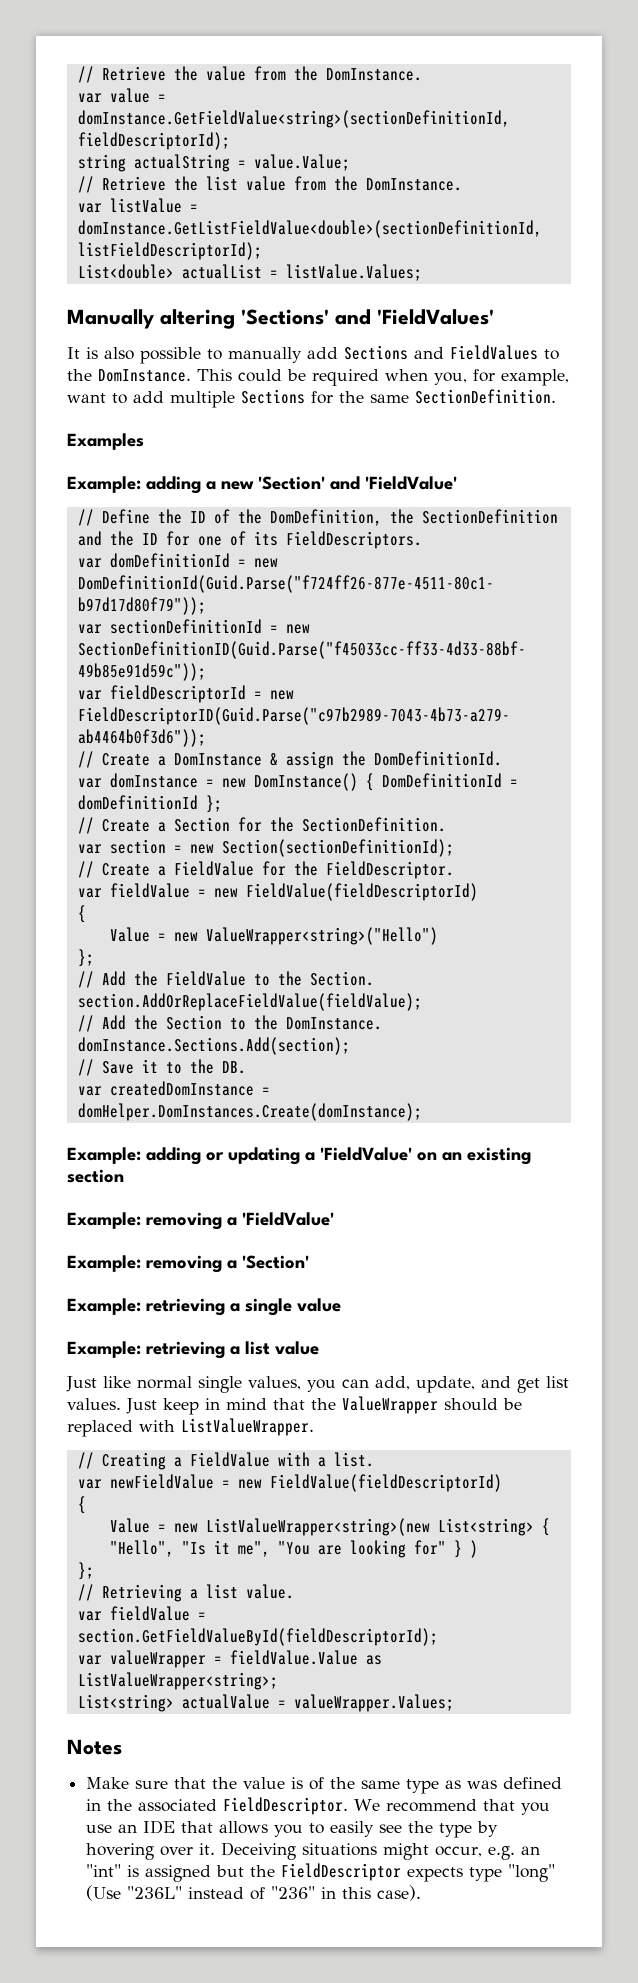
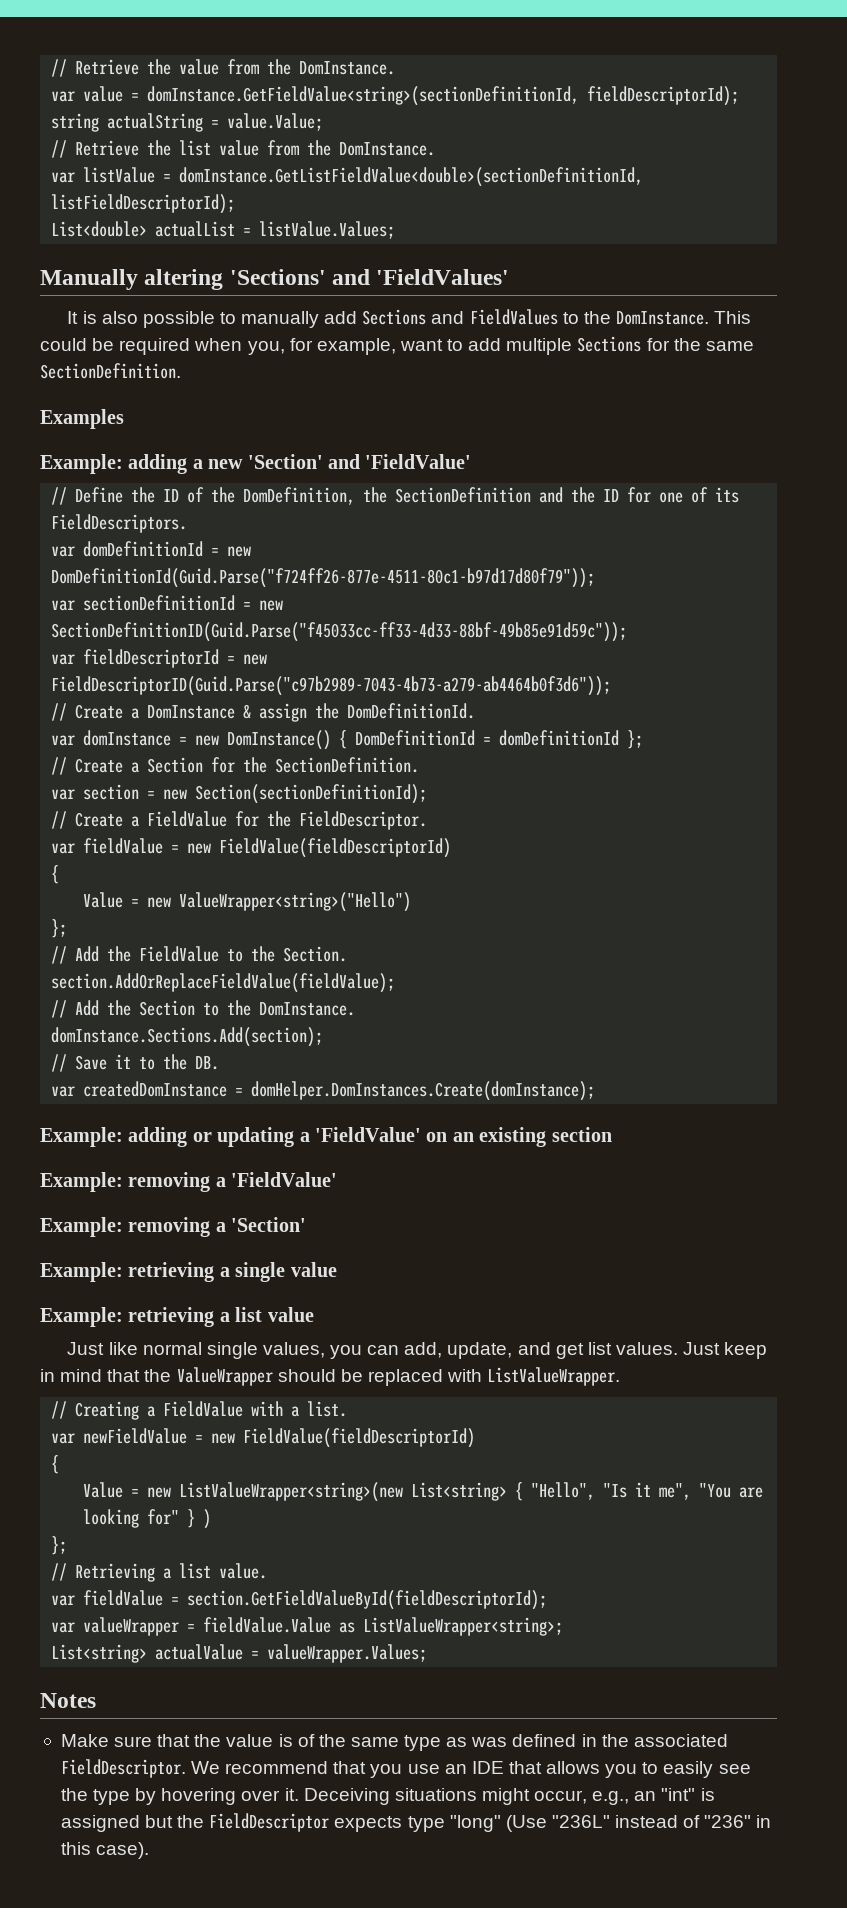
[488,1846,516,1860] e.g. -> [592,1791,630,1805] e.g.,

